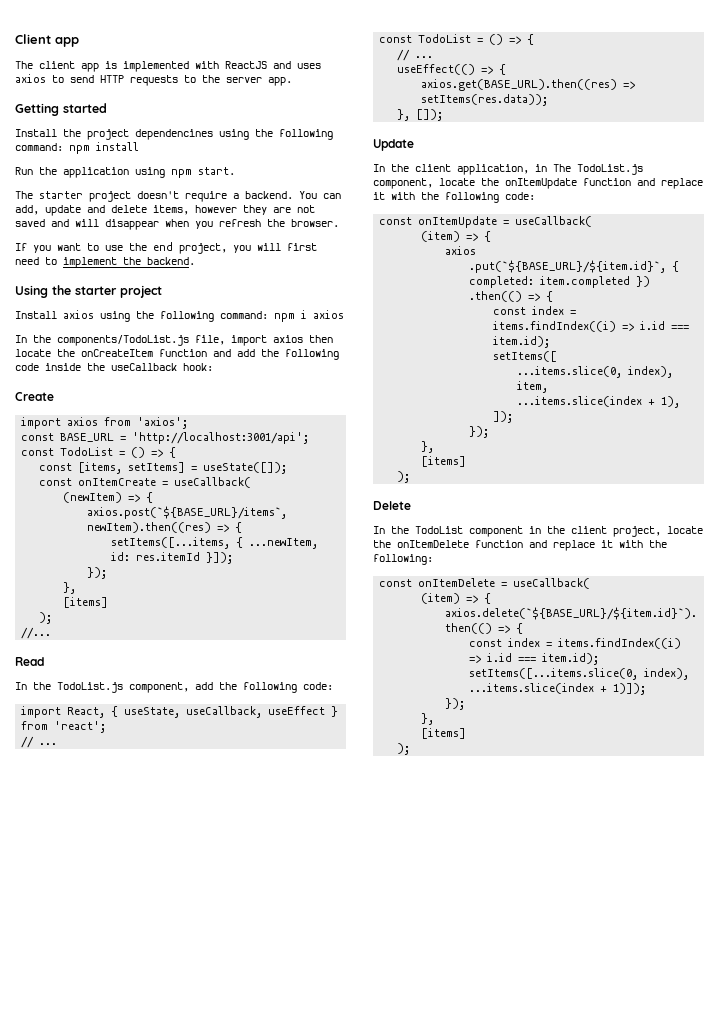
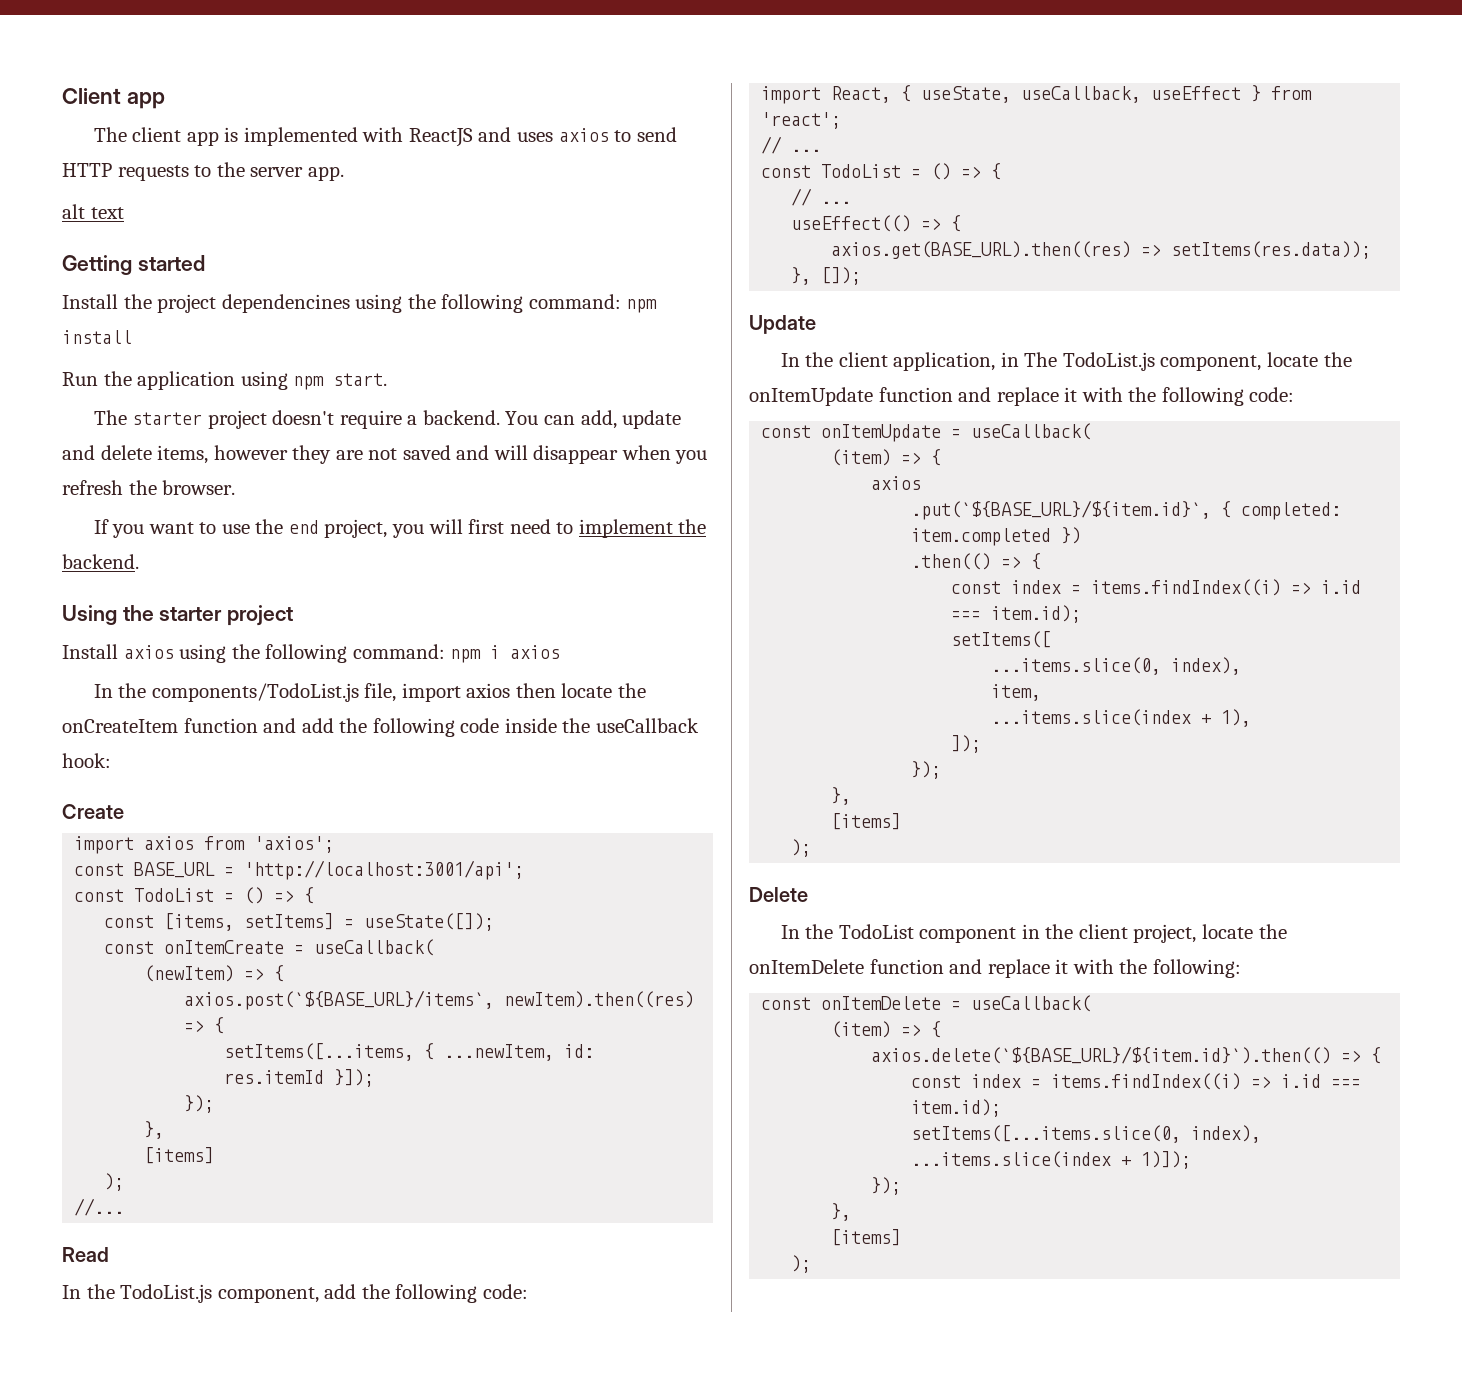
(292, 81) none -> [62,204,124,219] // alt text

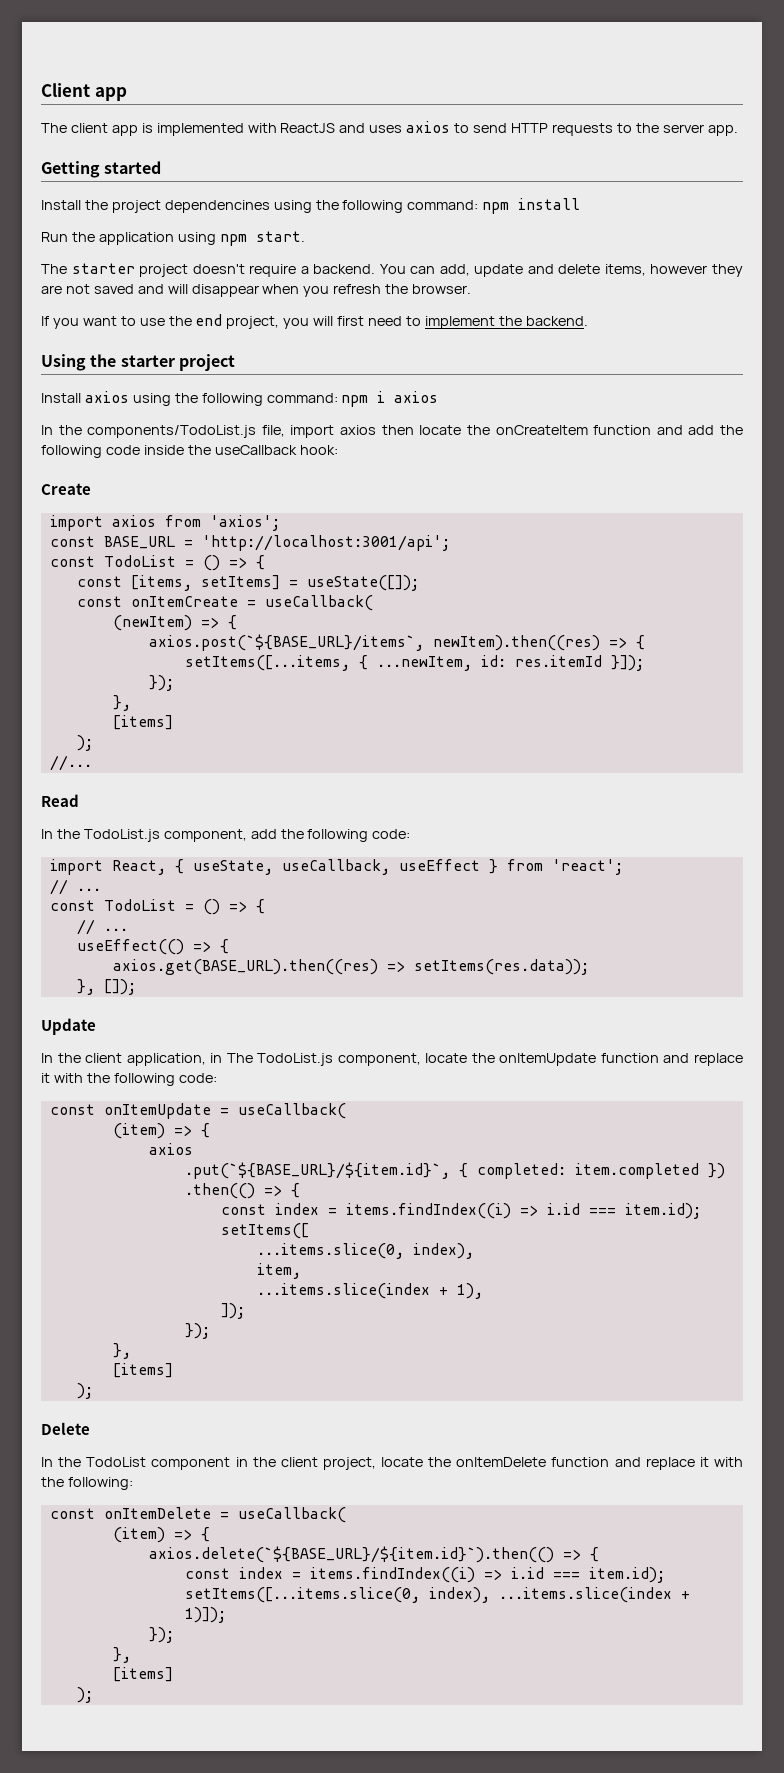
[62,204,124,219] // alt text -> (738, 130) none

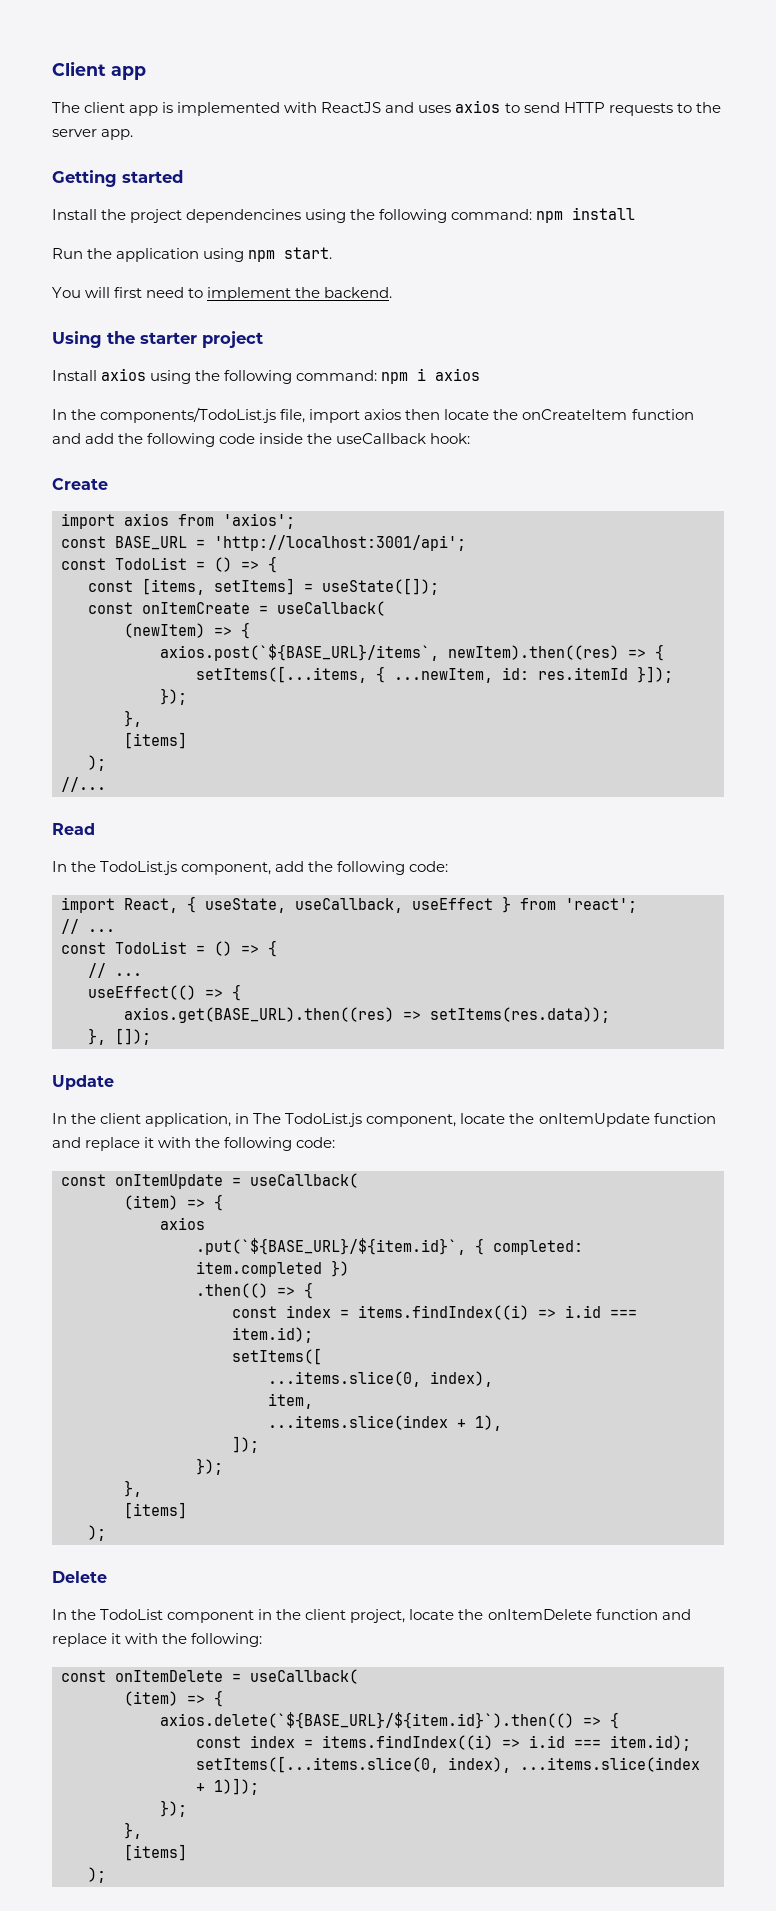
[41,263,743,277] [41,284,472,297] [41,314,310,329] The starter project doesn't require a backend. You can add, update and delete items, however they are not saved and will disappear when you refresh the browser. // If you want to use the end project, you -> [52,287,81,298] You

